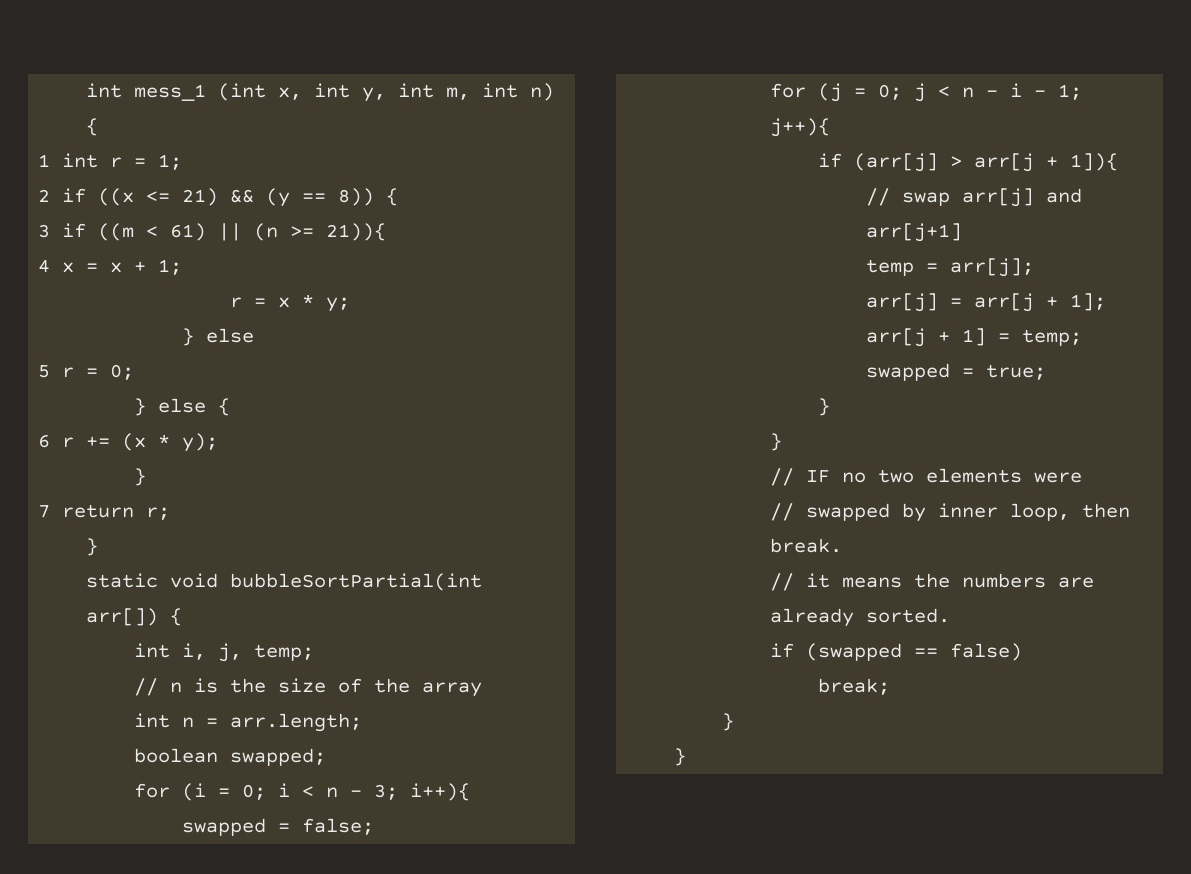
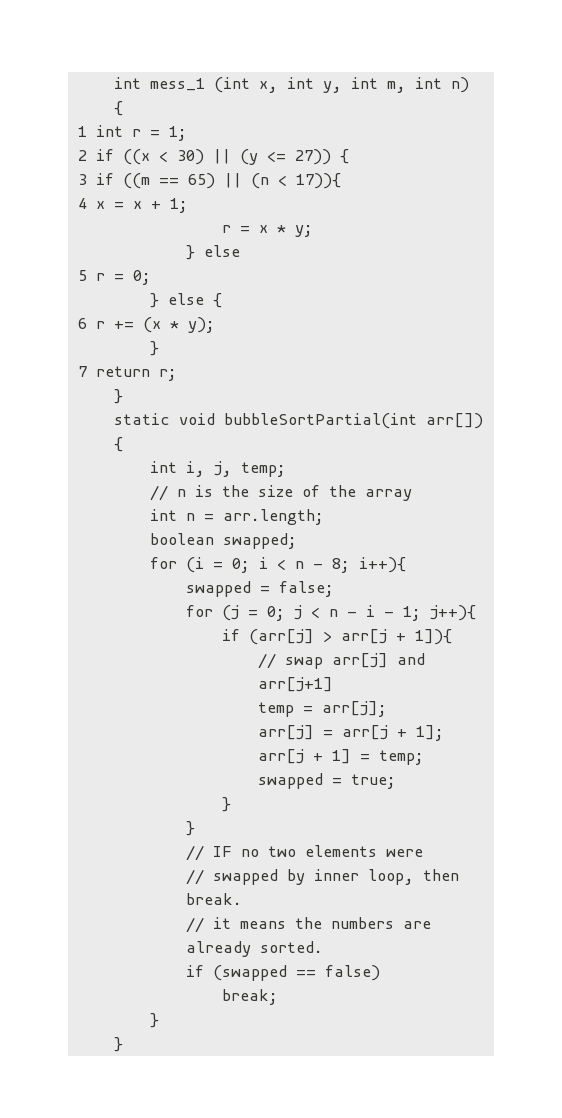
[145,188,398,207] [37,223,386,241] <= 21) && (y == 8)) { // 3 if ((m < 61) || (n >= 21)){ -> [158,149,349,165] [77,173,341,189] < 30) || (y <= 27)) { // 3 if ((m == 65) || (n < 17)){
[373,784,398,800] 3; -> [331,558,350,573] 8;

